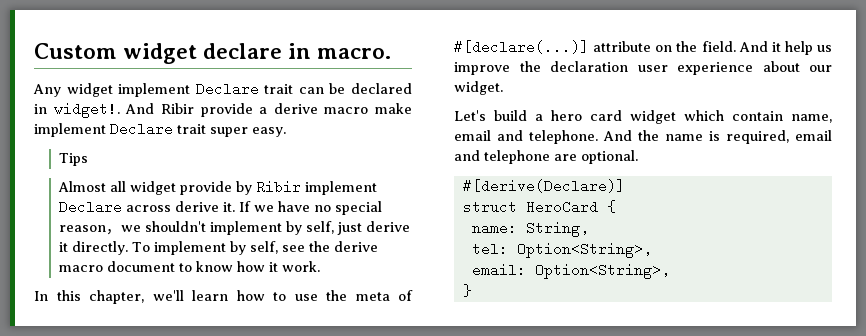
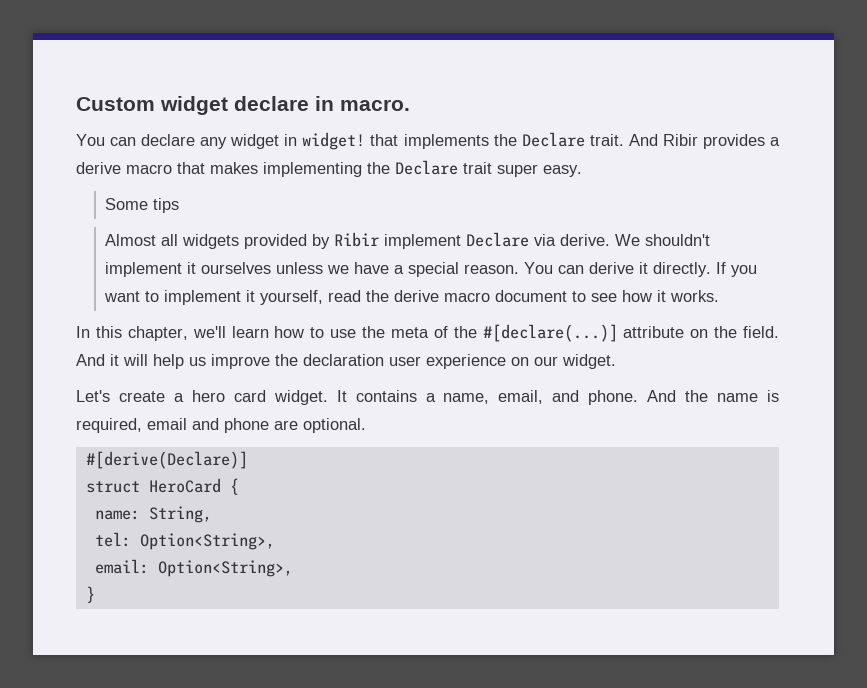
[33,82,412,97] [34,102,120,118] Any widget implement Declare trait can be declared in widget!. -> [76,132,624,150] You can declare any widget in widget! that implements the Declare trait.
[200,103,253,117] provide -> [702,134,765,149] provides
[375,103,412,114] [34,123,106,137] make implement -> [177,162,390,177] that makes implementing the
[59,153,89,166] Tips -> [105,198,180,213] Some tips
[130,181,233,195] widget provide -> [182,234,308,249] widgets provided
[126,201,383,215] [59,221,411,235] [59,241,306,255] across derive it. If we have no special reason，we shouldn't implement by self, just derive it directly. To implement by self, see -> [534,234,711,246] [105,262,758,277] [104,290,362,305] via derive. We shouldn't implement it ourselves unless we have a special reason. You can derive it directly. If you want to implement it yourself, read
[196,261,234,272] know -> [591,293,618,302] see
[282,261,321,272] work. -> [670,290,720,302] works.
(413, 295) none -> [453,326,477,338] the
(781, 47) none -> [123,354,148,366] will
[762,61,800,72] about -> [511,357,529,366] on
[494,110,527,121] build -> [118,391,165,402] create
[630,110,832,124] [454,130,598,144] widget which contain name, email and telephone. -> [273,390,639,405] widget. It contains a name, email, and phone.
[484,150,550,164] telephone -> [224,418,269,433] phone

